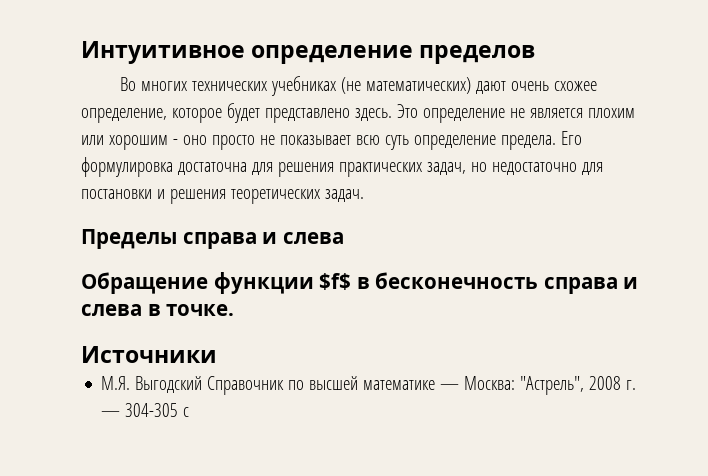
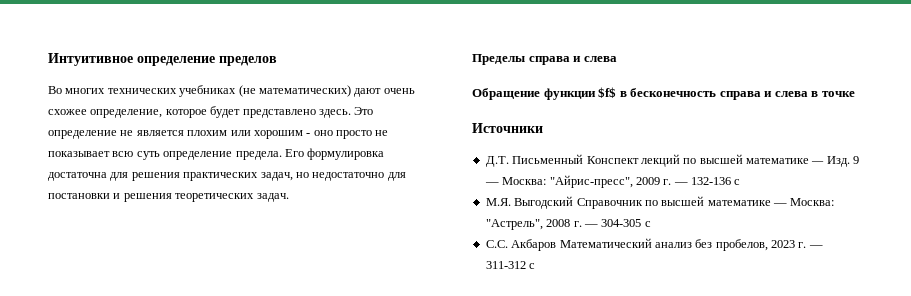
[166,304,235,316] точке. -> [821,91,855,97] точке
(217, 354) none -> [485,154,860,167] [484,175,741,188] // Д.Т. Письменный Конспект лекций по высшей математике — Изд. 9 — Москва: "Айрис-пресс", 2009 г. — 132-136 с
(190, 412) none -> [485,238,823,251] [485,261,536,269] // С.С. Акбаров Математический анализ без пробелов, 2023 г. — 311-312 с

